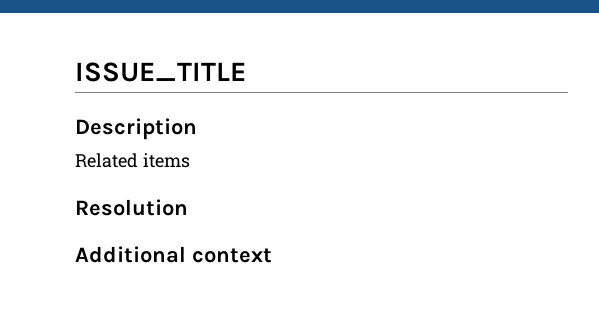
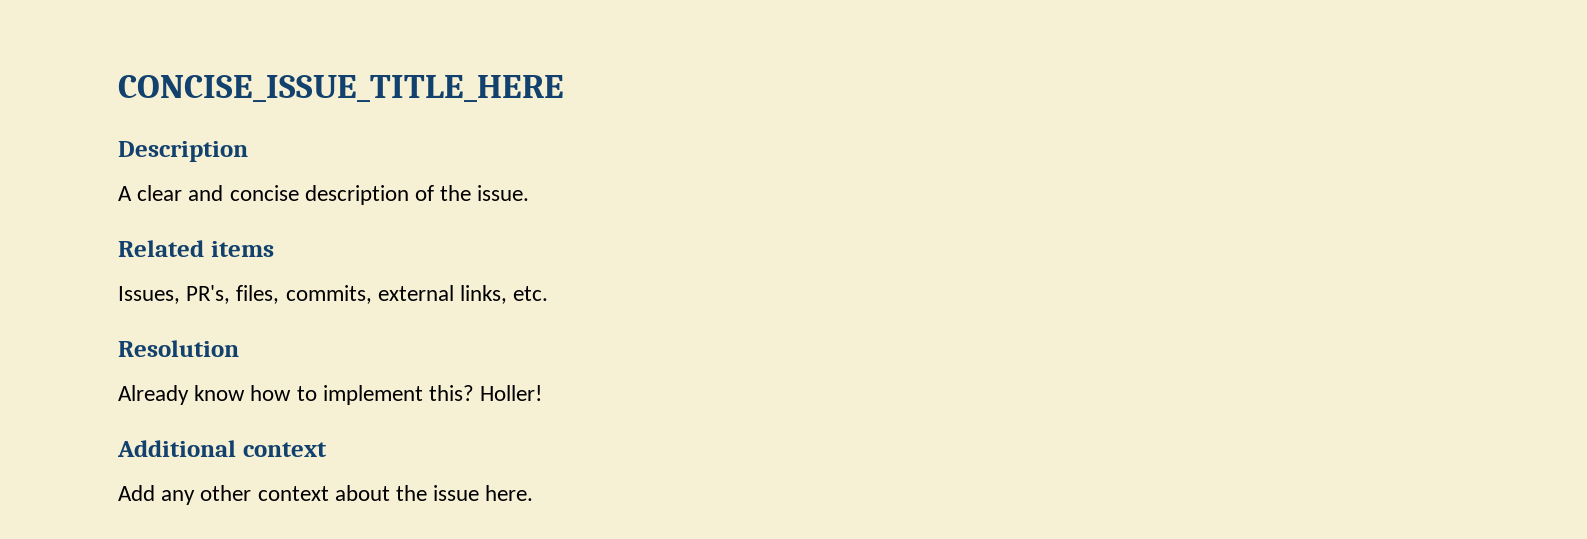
[75,62,246,82] ISSUE_TITLE -> [118,75,564,102] CONCISE_ISSUE_TITLE_HERE
[75,153,190,168] [75,199,188,216] [75,246,272,263] Related items // Resolution // Additional context -> [118,185,530,205] [118,240,274,257] [118,285,549,304] [118,340,239,357] [118,385,543,405] [117,440,327,457] [118,485,534,505] A clear and concise description of the issue. // Related items // Issues, PR's, files, commits, external links, etc. // Resolution // Already know how to implement this? Holler! // Additional context // Add any other context about the issue here.

